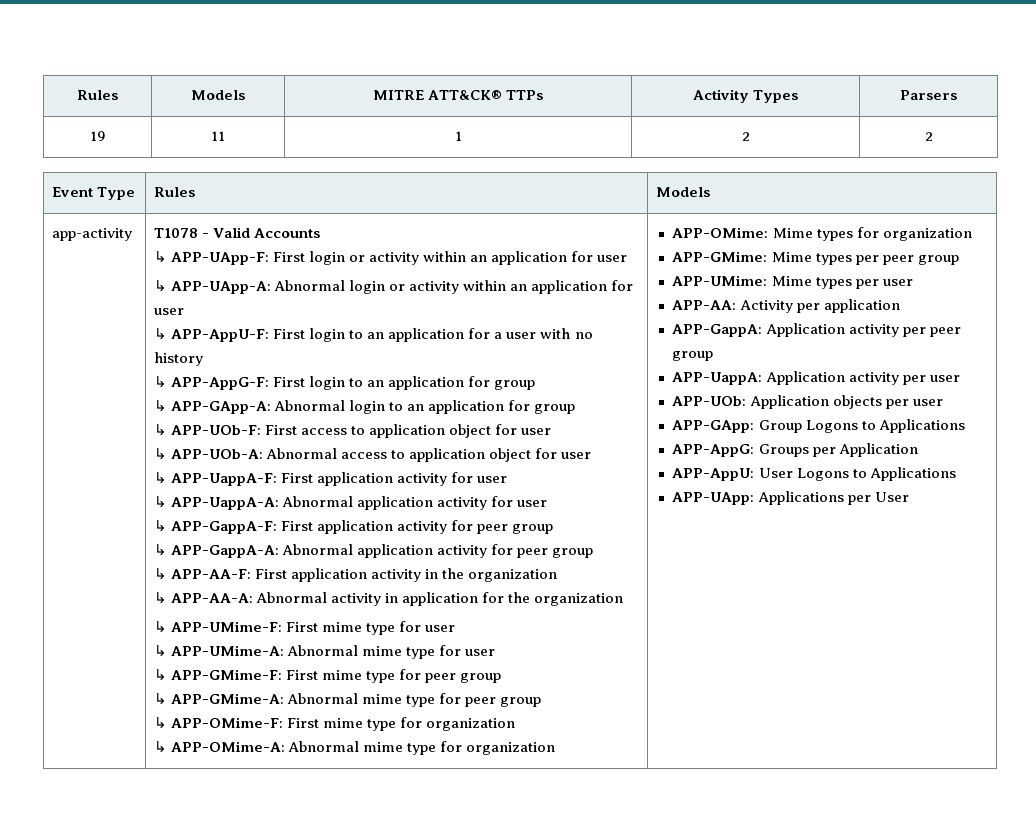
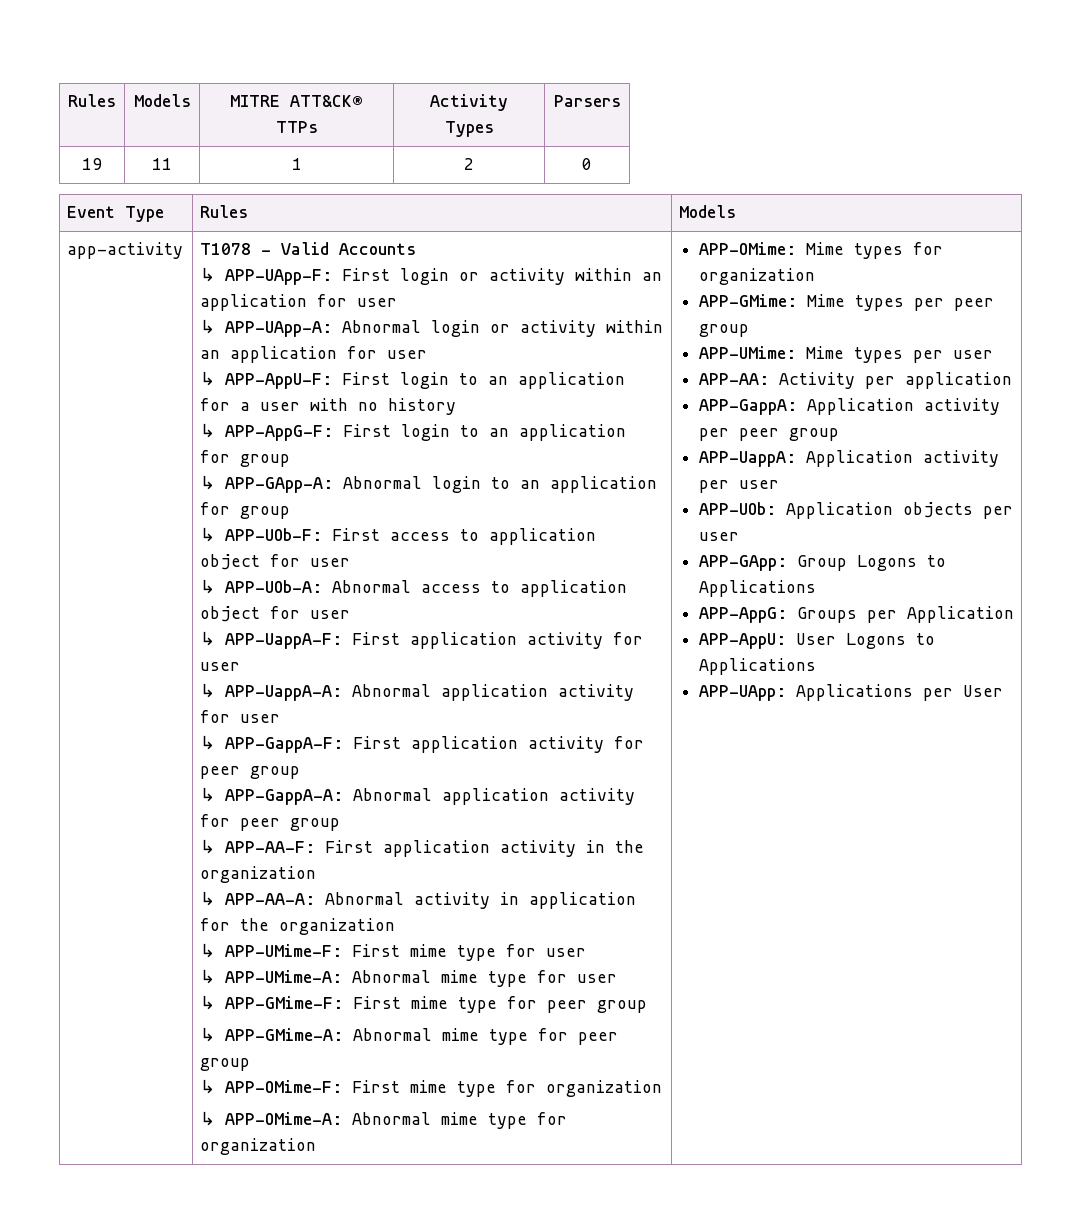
[924,132,933,141] 2 -> [582,158,592,170] 0

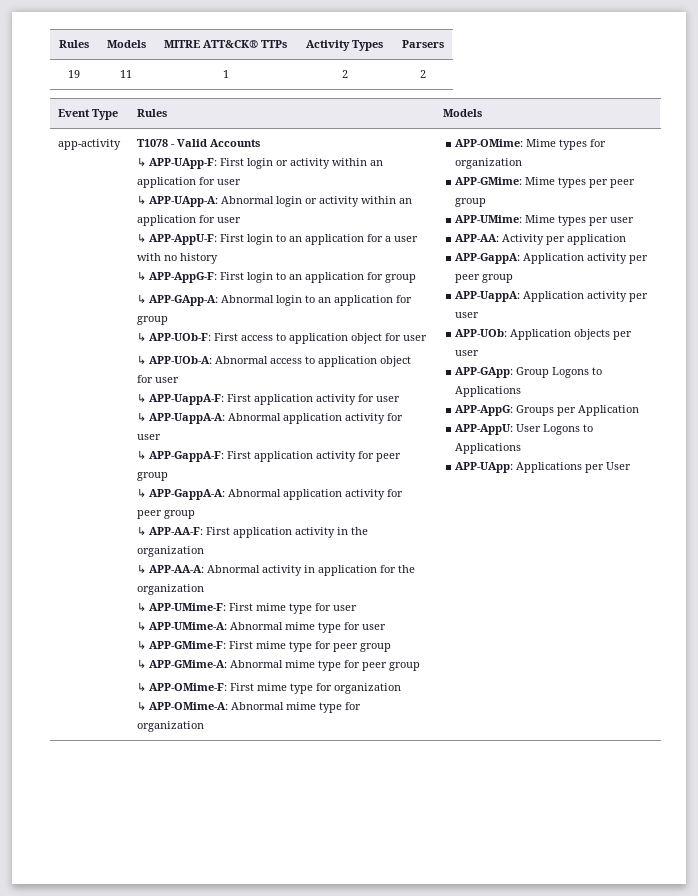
[582,158,592,170] 0 -> [419,70,426,78] 2

